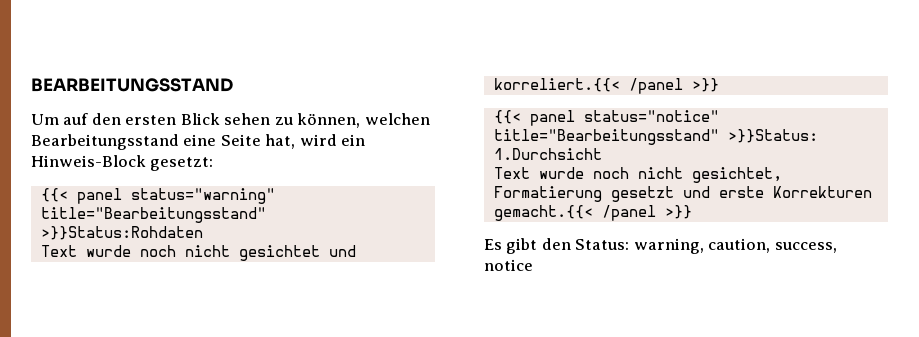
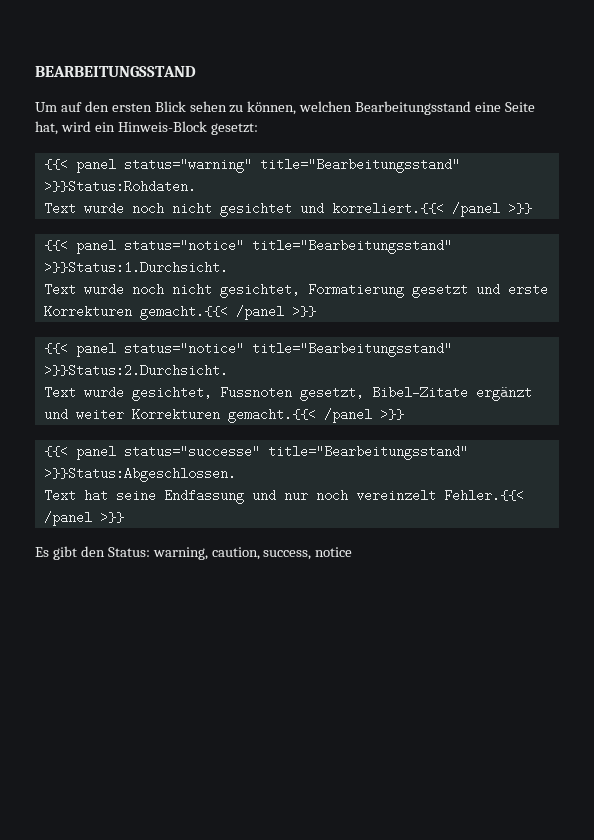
[40,226,203,240] >}}Status:Rohdaten -> [43,180,196,193] >}}Status:Rohdaten.
[727,129,818,143] [493,148,602,160] >}}Status: 1.Durchsicht -> [43,261,228,274] >}}Status:1.Durchsicht.
(692, 212) none -> [43,342,452,357] [43,364,228,377] [43,386,532,401] [43,408,404,423] [43,445,468,460] [43,467,236,482] [43,489,524,504] [43,511,124,526] // {{< panel status="notice" title="Bearbeitungsstand" >}}Status:2.Durchsicht. // Text wurde gesichtet, Fussnoten gesetzt, Bibel-Zitate ergänzt und weiter Korrekturen gemacht.{{< /panel >}} // {{< panel status="successe" title="Bearbeitungsstand" >}}Status:Abgeschlossen. // Text hat seine Endfassung und nur noch vereinzelt Fehler.{{< /panel >}}

